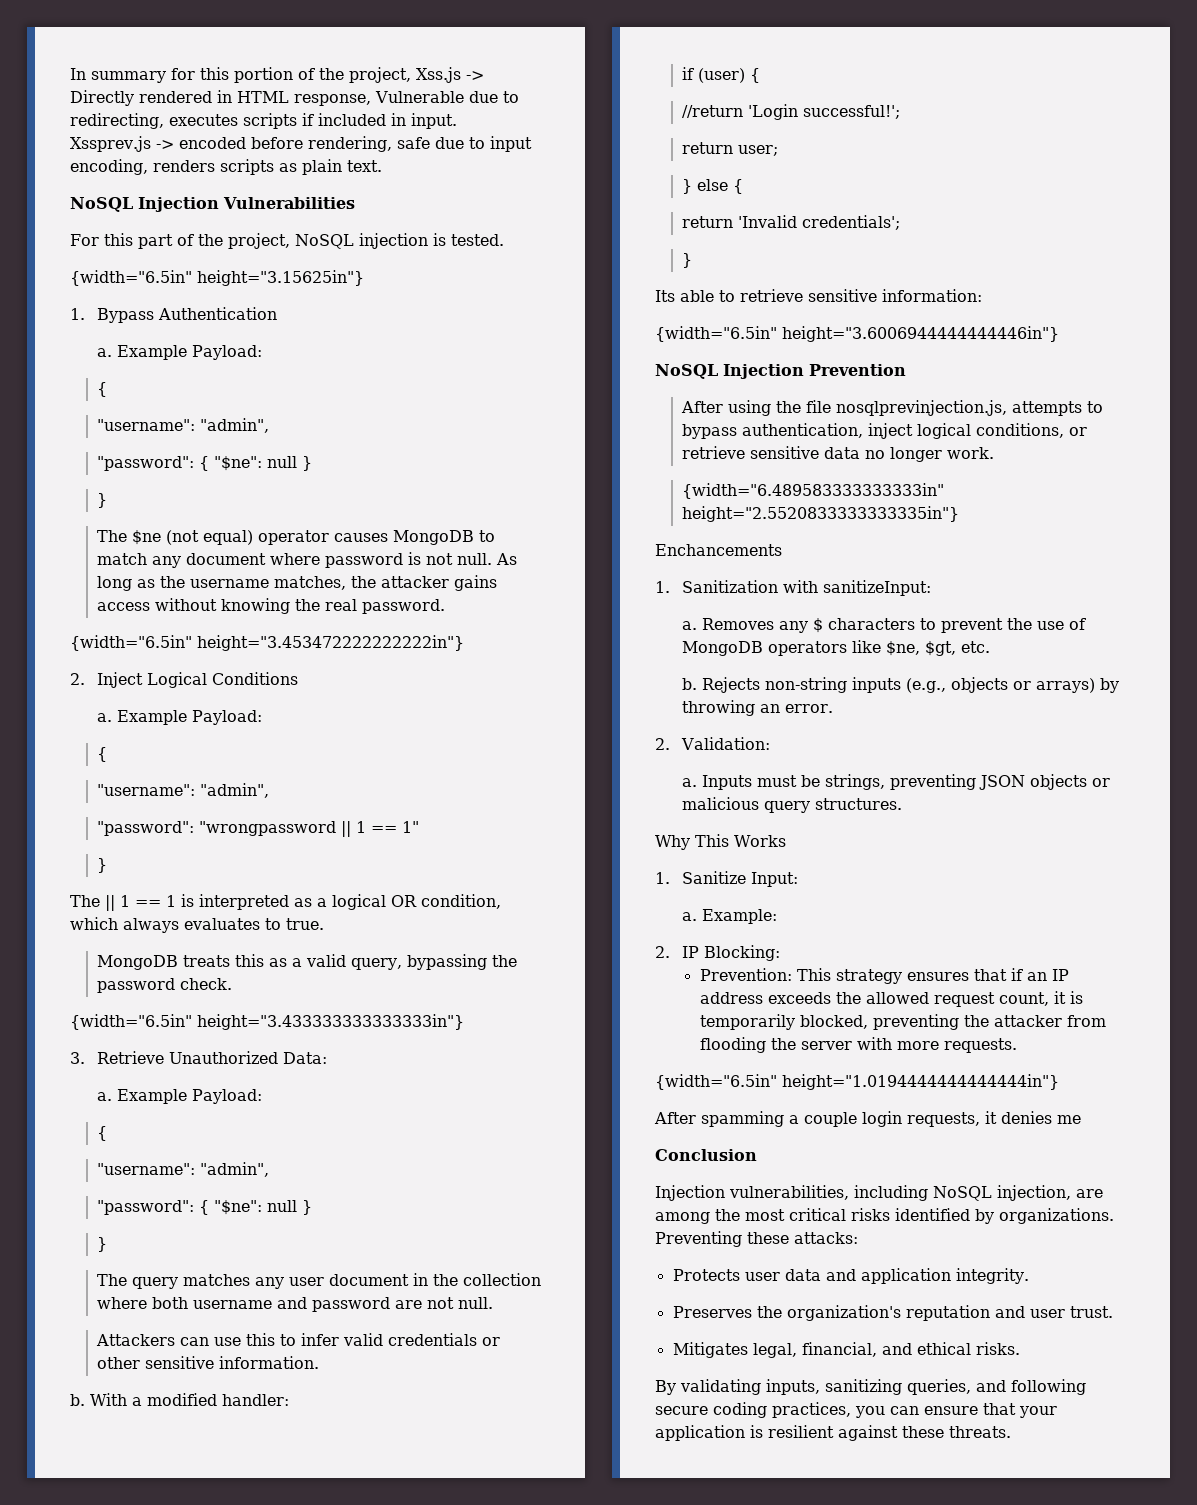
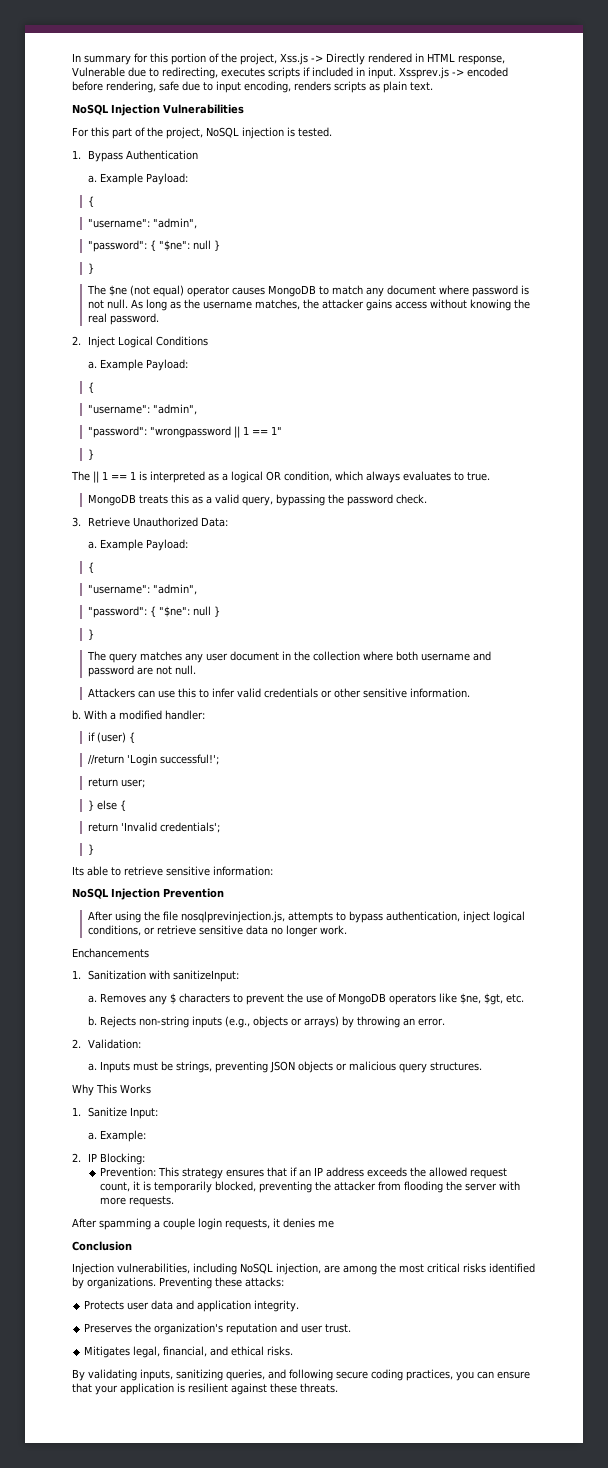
[70,270,364,286] // {width="6.5in" height="3.15625in"} -> (332, 132) none
[70,635,464,651] // {width="6.5in" height="3.453472222222222in"} -> (160, 319) none
[70,1014,464,1030] // {width="6.5in" height="3.433333333333333in"} -> (428, 499) none
[655,326,1059,342] // {width="6.5in" height="3.6006944444444446in"} -> (273, 871) none
[682,483,945,499] [682,506,960,522] // {width="6.489583333333333in" height="2.5520833333333335in"} -> (348, 930) none
[655,1074,1059,1090] // {width="6.5in" height="1.0194444444444444in"} -> (175, 1201) none

